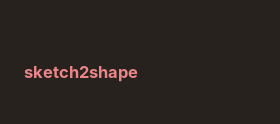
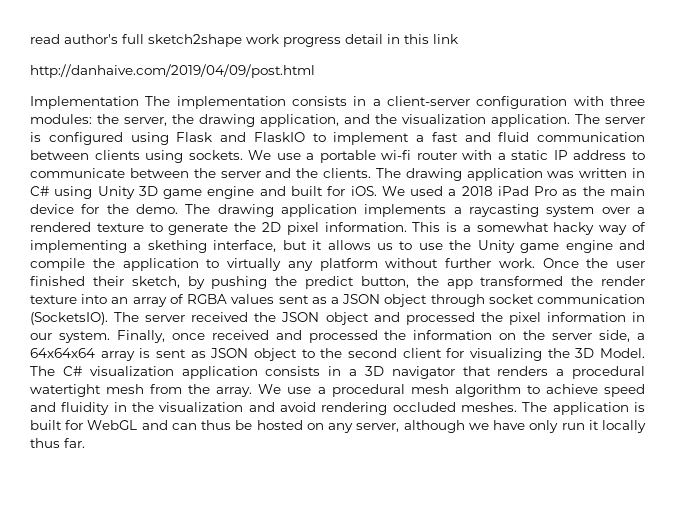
[24,66,138,82] sketch2shape -> [30,34,458,47] [30,64,315,78] [30,96,645,109] [30,114,645,127] [30,132,645,145] [30,150,645,163] [30,168,646,181] [30,186,646,199] [30,204,645,217] [30,222,647,235] [30,240,646,253] [30,258,645,271] [30,276,645,289] [30,294,645,307] [30,312,645,325] [30,330,645,343] [30,348,645,361] [30,366,645,379] [30,384,646,397] [30,402,645,415] [30,420,647,433] [30,438,85,448] read author's full sketch2shape work progress detail in this link // http://danhaive.com/2019/04/09/post.html // Implementation The implementation consists in a client-server configuration with three modules: the server, the drawing application, and the visualization application. The server is configured using Flask and FlaskIO to implement a fast and fluid communication between clients using sockets. We use a portable wi-fi router with a static IP address to communicate between the server and the clients. The drawing application was written in C# using Unity 3D game engine and built for iOS. We used a 2018 iPad Pro as the main device for the demo. The drawing application implements a raycasting system over a rendered texture to generate the 2D pixel information. This is a somewhat hacky way of implementing a skething interface, but it allows us to use the Unity game engine and compile the application to virtually any platform without further work. Once the user finished their sketch, by pushing the predict button, the app transformed the render texture into an array of RGBA values sent as a JSON object through socket communication (SocketsIO). The server received the JSON object and processed the pixel information in our system. Finally, once received and processed the information on the server side, a 64x64x64 array is sent as JSON object to the second client for visualizing the 3D Model. The C# visualization application consists in a 3D navigator that renders a procedural watertight mesh from the array. We use a procedural mesh algorithm to achieve speed and fluidity in the visualization and avoid rendering occluded meshes. The application is built for WebGL and can thus be hosted on any server, although we have only run it locally thus far.

